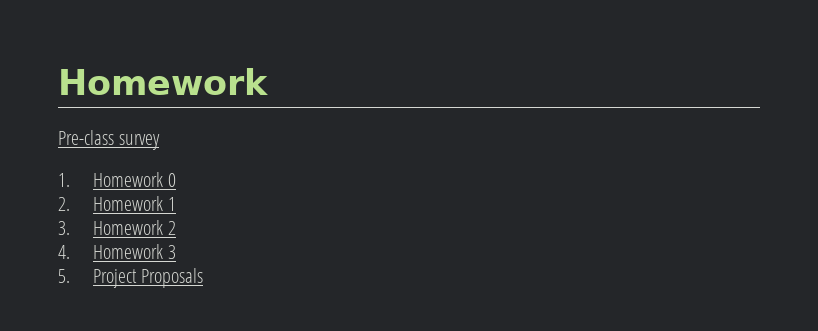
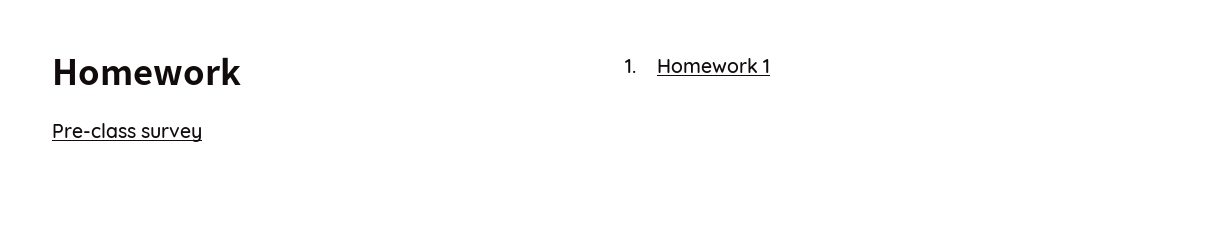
[168,173,177,187] [58,196,177,211] [58,220,177,235] [58,244,177,259] [58,268,204,288] 0 // 2. Homework 1 // 3. Homework 2 // 4. Homework 3 // 5. Project Proposals -> [763,59,771,73] 1

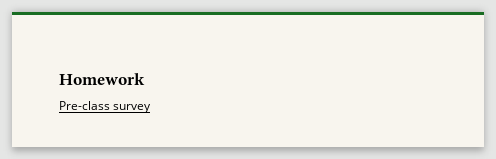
[625,58,771,73] // 1. Homework 1 -> (152, 108) none

